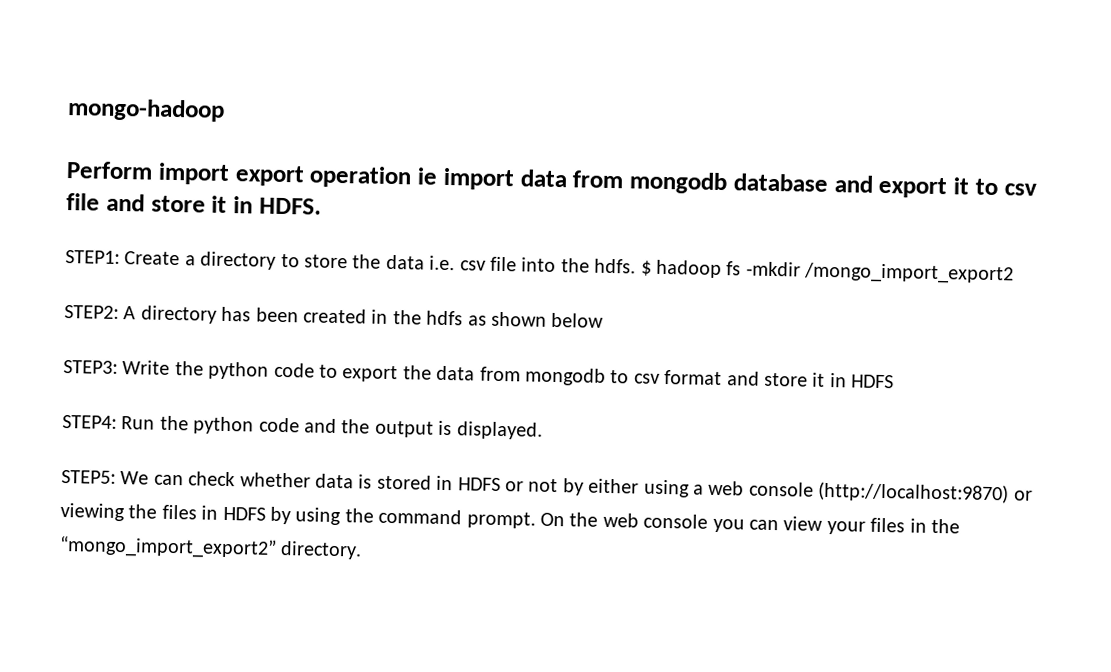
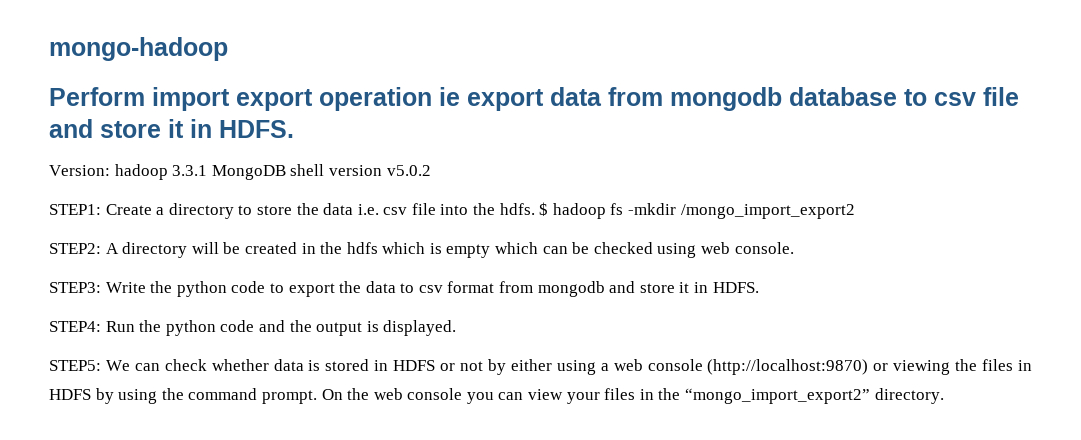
[442,167,515,191] import -> [467,89,544,111] export
[833,175,969,199] and export it -> (897, 96) none
(322, 206) none -> [49,164,431,180] // Version: hadoop 3.3.1 MongoDB shell version v5.0.2
[221,306,299,323] has been -> [191,242,241,254] will be
[467,311,605,328] as shown below -> [382,242,794,258] which is empty which can be checked using web console.
[479,366,606,386] from mongodb -> (396, 287) none
[726,371,895,389] and store it in HDFS -> [499,281,759,297] from mongodb and store it in HDFS.

